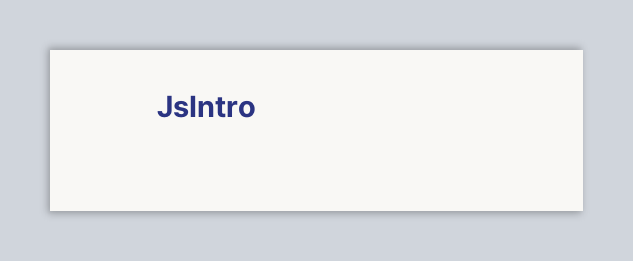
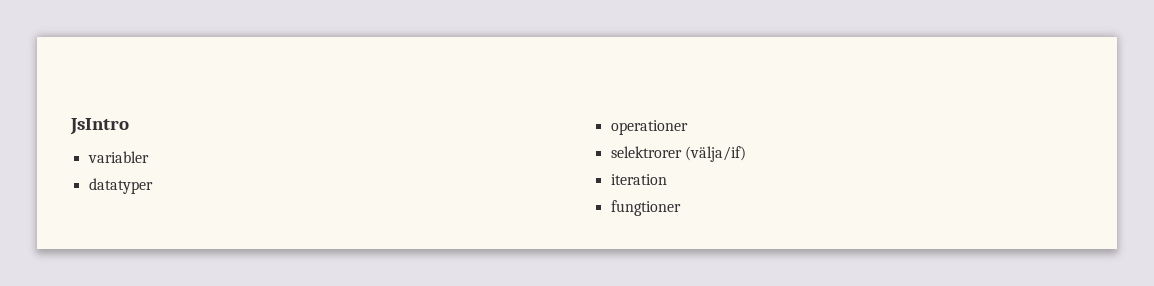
(256, 106) none -> [87,151,149,163] [88,178,153,194] [610,120,688,135] [610,146,746,162] [610,174,667,185] [610,200,681,216] // variabler // datatyper // operationer // selektrorer (välja/if) // iteration // fungtioner

